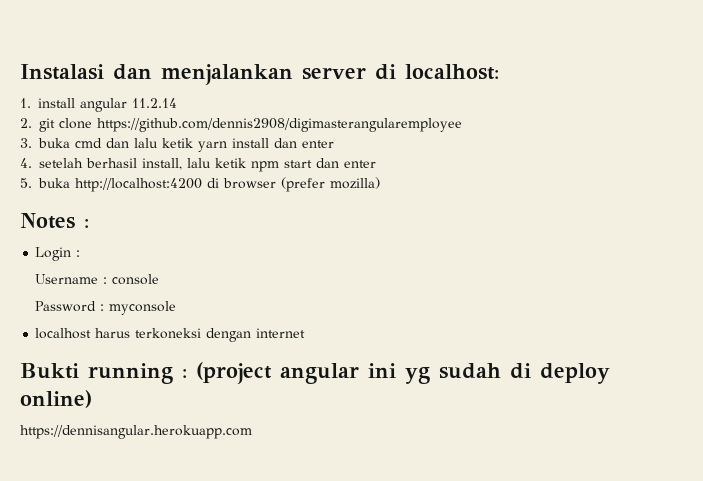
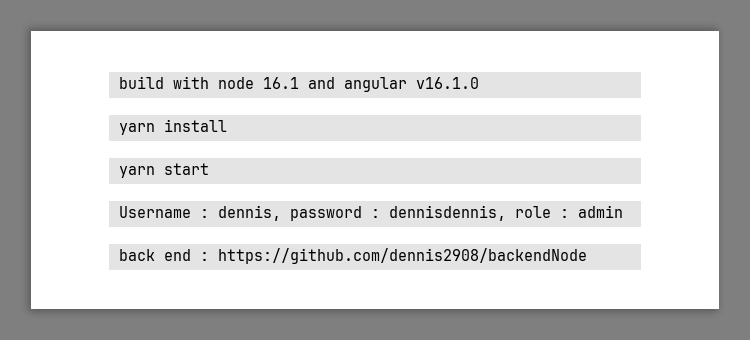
[20,64,499,85] [20,98,177,112] [20,118,462,132] [20,138,334,152] [20,158,376,172] [20,177,380,192] [20,213,89,229] [35,247,81,261] [35,274,160,285] [35,301,177,315] [35,328,306,342] [20,362,610,384] [20,390,92,408] [20,425,252,439] Instalasi dan menjalankan server di localhost: // 1. install angular 11.2.14 // 2. git clone https://github.com/dennis2908/digimasterangularemployee // 3. buka cmd dan lalu ketik yarn install dan enter // 4. setelah berhasil install, lalu ketik npm start dan enter // 5. buka http://localhost:4200 di browser (prefer mozilla) // Notes : // Login : // Username : console // Password : myconsole // localhost harus terkoneksi dengan internet // Bukti running : (project angular ini yg sudah di deploy online) // https://dennisangular.herokuapp.com -> [119,76,480,92] [119,119,228,135] [119,163,210,178] [119,205,624,221] [119,248,588,264] build with node 16.1 and angular v16.1.0 // yarn install // yarn start // Username : dennis, password : dennisdennis, role : admin // back end : https://github.com/dennis2908/backendNode

